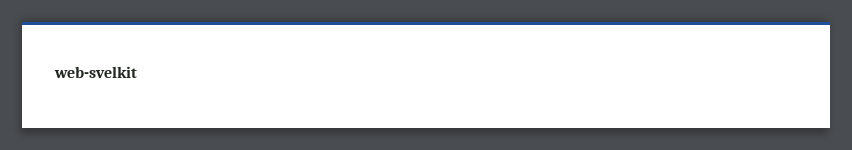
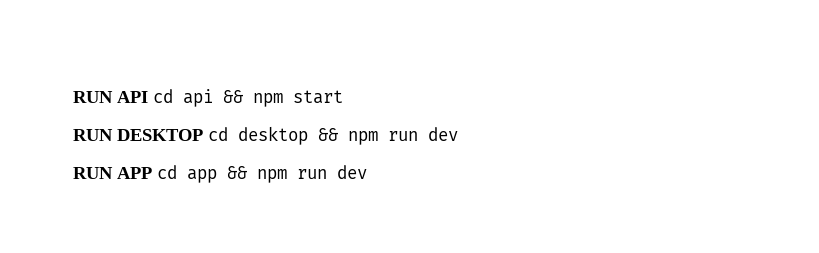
[54,66,137,78] web-svelkit -> [73,89,343,107] [73,126,458,145] [73,165,367,183] RUN API cd api && npm start // RUN DESKTOP cd desktop && npm run dev // RUN APP cd app && npm run dev

